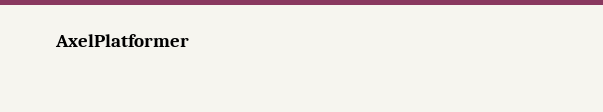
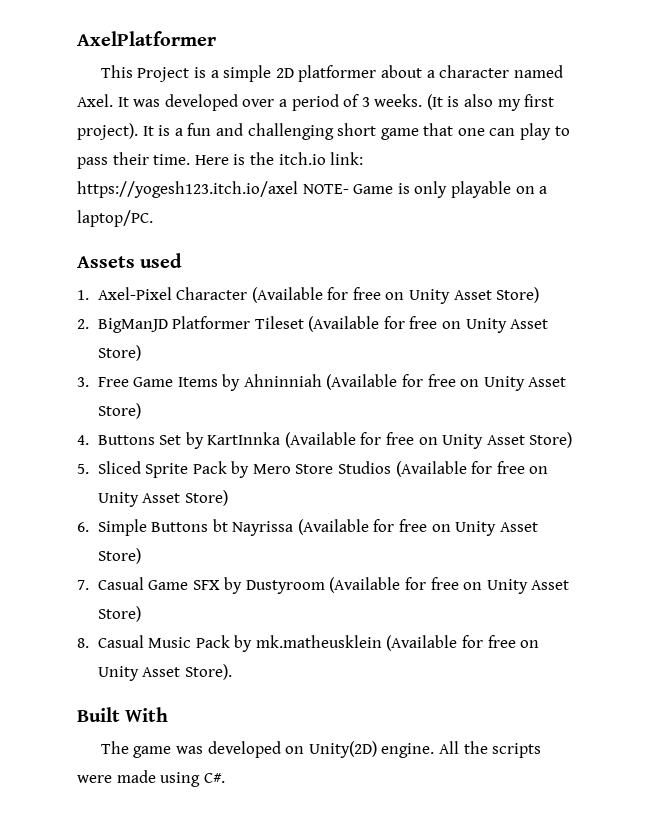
(189, 40) none -> [100,65,563,82] [77,94,555,111] [77,123,570,140] [77,152,364,169] [77,181,548,198] [77,210,153,227] [77,253,183,268] [77,287,540,304] [77,316,549,333] [97,345,141,361] [77,374,567,391] [97,403,141,419] [77,432,573,449] [77,461,549,478] [97,490,228,507] [77,519,538,536] [97,548,141,564] [77,577,570,594] [97,606,141,622] [77,635,540,652] [97,664,232,681] [77,707,169,722] [100,741,542,758] [77,770,225,787] // This Project is a simple 2D platformer about a character named Axel. It was developed over a period of 3 weeks. (It is also my first project). It is a fun and challenging short game that one can play to pass their time. Here is the itch.io link: https://yogesh123.itch.io/axel NOTE- Game is only playable on a laptop/PC. // Assets used // 1. Axel-Pixel Character (Available for free on Unity Asset Store) // 2. BigManJD Platformer Tileset (Available for free on Unity Asset Store) // 3. Free Game Items by Ahninniah (Available for free on Unity Asset Store) // 4. Buttons Set by KartInnka (Available for free on Unity Asset Store) // 5. Sliced Sprite Pack by Mero Store Studios (Available for free on Unity Asset Store) // 6. Simple Buttons bt Nayrissa (Available for free on Unity Asset Store) // 7. Casual Game SFX by Dustyroom (Available for free on Unity Asset Store) // 8. Casual Music Pack by mk.matheusklein (Available for free on Unity Asset Store). // Built With // The game was developed on Unity(2D) engine. All the scripts were made using C#.

